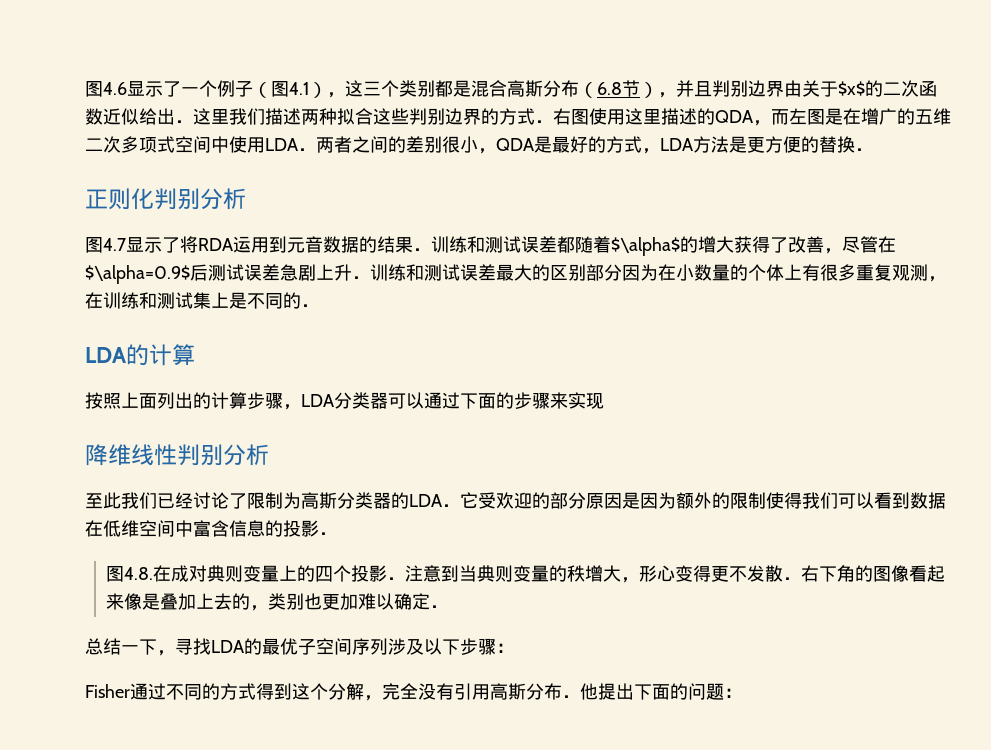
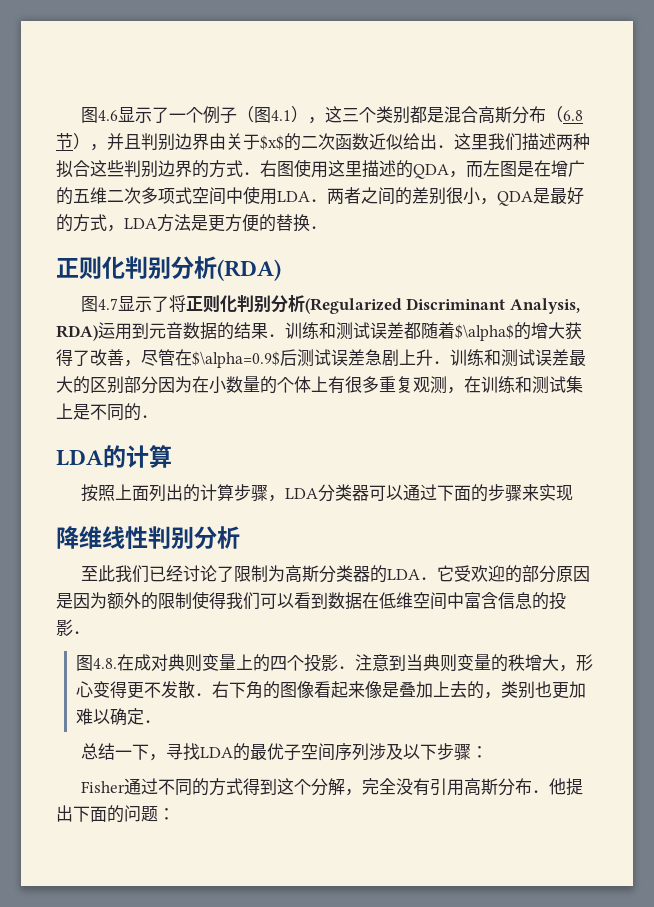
(246, 199) none -> [217,259,281,281] (RDA)
[198,238,233,251] RDA -> [185,294,580,314] [56,325,98,341] 正则化判别分析(Regularized Discriminant Analysis, RDA)

